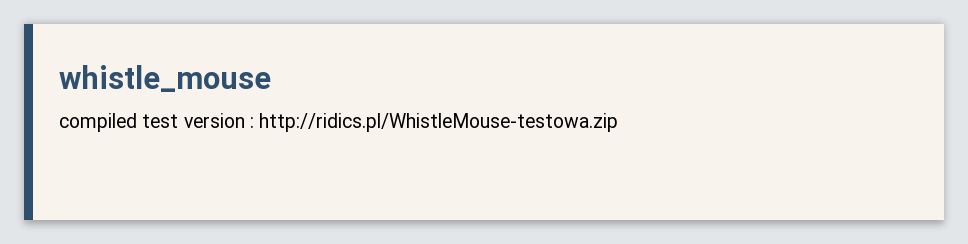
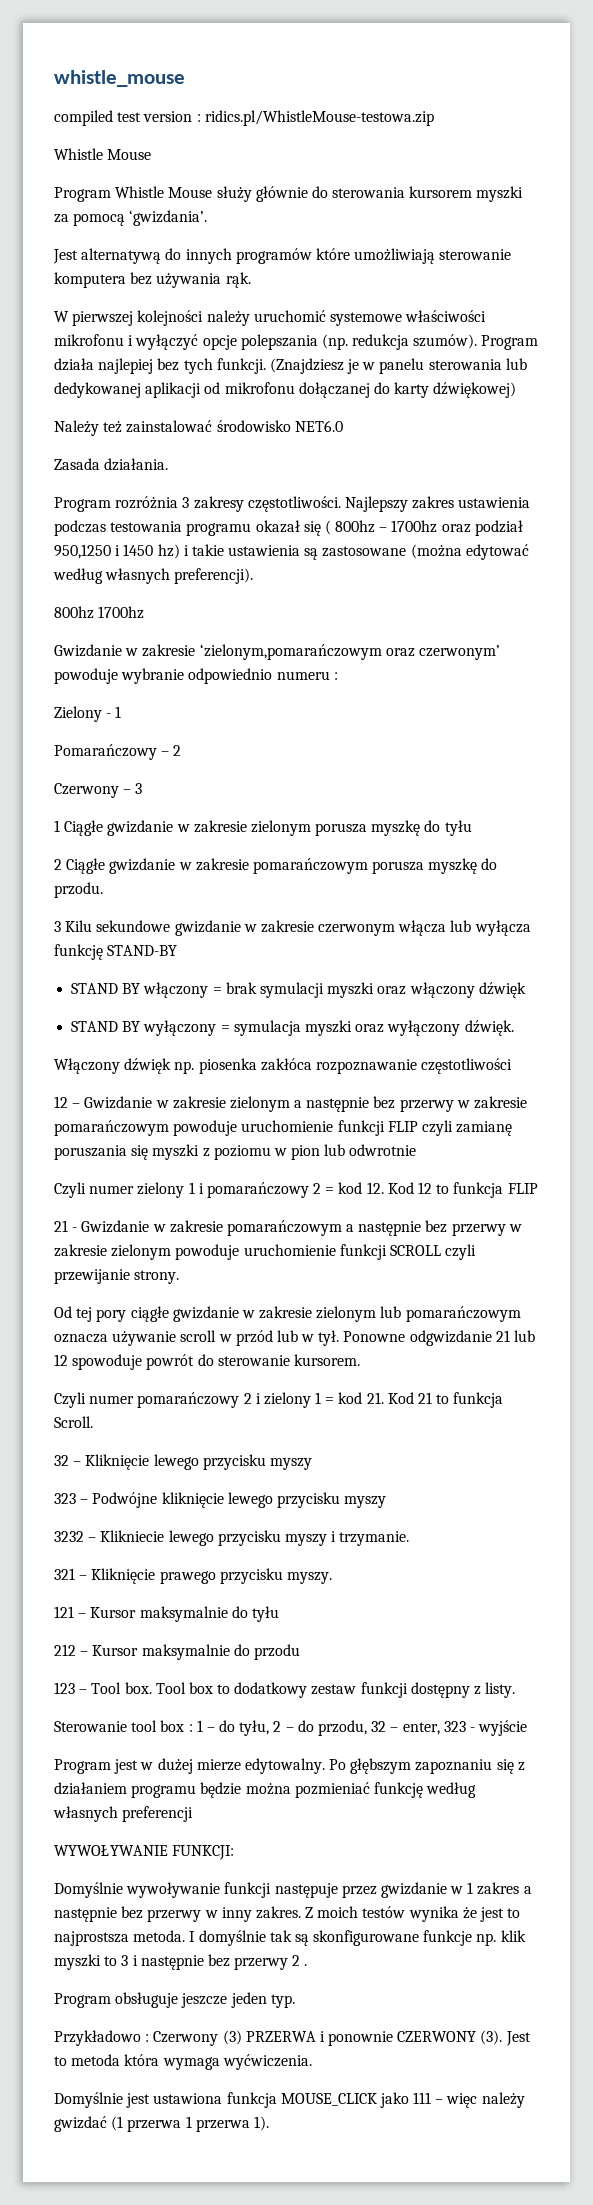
[259,113,619,132] http://ridics.pl/WhistleMouse-testowa.zip -> [204,110,434,126] [54,148,152,160] [54,186,524,202] [54,210,208,226] [53,248,512,264] [54,272,251,288] [54,310,487,326] [54,334,539,350] [54,358,527,374] [54,382,517,398] [54,420,343,436] [54,458,169,471] [54,496,531,512] [54,520,523,536] [54,544,529,560] [53,568,254,584] [54,606,145,619] [54,644,500,660] [54,668,338,684] [54,706,122,722] [54,744,182,760] [54,783,143,798] [54,820,472,836] [54,858,498,874] [54,882,103,898] [54,920,531,936] [54,944,178,960] [71,982,526,998] [71,1020,514,1036] [54,1058,513,1074] [54,1096,528,1112] [54,1120,513,1136] [54,1144,417,1160] [54,1182,538,1198] [54,1220,522,1236] [54,1244,477,1260] [54,1269,180,1284] [54,1306,521,1322] [54,1330,536,1346] [54,1354,360,1370] [54,1392,504,1408] [54,1416,93,1428] [54,1454,312,1470] [54,1492,387,1508] [54,1530,410,1546] [54,1568,332,1584] [54,1606,279,1622] [54,1644,300,1660] [54,1682,516,1698] [54,1720,528,1736] [54,1758,525,1774] [54,1782,477,1798] [53,1806,194,1822] [54,1845,235,1860] [54,1882,532,1898] [54,1906,521,1922] [54,1930,526,1946] [54,1954,308,1970] [54,1992,295,2008] [54,2030,531,2046] [54,2054,312,2070] [54,2092,525,2108] [54,2116,269,2132] ridics.pl/WhistleMouse-testowa.zip // Whistle Mouse // Program Whistle Mouse służy głównie do sterowania kursorem myszki za pomocą ‘gwizdania’. // Jest alternatywą do innych programów które umożliwiają sterowanie komputera bez używania rąk. // W pierwszej kolejności należy uruchomić systemowe właściwości mikrofonu i wyłączyć opcje polepszania (np. redukcja szumów). Program działa najlepiej bez tych funkcji. (Znajdziesz je w panelu sterowania lub dedykowanej aplikacji od mikrofonu dołączanej do karty dźwiękowej) // Należy też zainstalować środowisko NET6.0 // Zasada działania. // Program rozróżnia 3 zakresy częstotliwości. Najlepszy zakres ustawienia podczas testowania programu okazał się ( 800hz – 1700hz oraz podział 950,1250 i 1450 hz) i takie ustawienia są zastosowane (można edytować według własnych preferencji). // 800hz 1700hz // Gwizdanie w zakresie ‘zielonym,pomarańczowym oraz czerwonym’ powoduje wybranie odpowiednio numeru : // Zielony - 1 // Pomarańczowy – 2 // Czerwony – 3 // 1 Ciągłe gwizdanie w zakresie zielonym porusza myszkę do tyłu // 2 Ciągłe gwizdanie w zakresie pomarańczowym porusza myszkę do przodu. // 3 Kilu sekundowe gwizdanie w zakresie czerwonym włącza lub wyłącza funkcję STAND-BY // STAND BY włączony = brak symulacji myszki oraz włączony dźwięk // STAND BY wyłączony = symulacja myszki oraz wyłączony dźwięk. // Włączony dźwięk np. piosenka zakłóca rozpoznawanie częstotliwości // 12 – Gwizdanie w zakresie zielonym a następnie bez przerwy w zakresie pomarańczowym powoduje uruchomienie funkcji FLIP czyli zamianę poruszania się myszki z poziomu w pion lub odwrotnie // Czyli numer zielony 1 i pomarańczowy 2 = kod 12. Kod 12 to funkcja FLIP // 21 - Gwizdanie w zakresie pomarańczowym a następnie bez przerwy w zakresie zielonym powoduje uruchomienie funkcji SCROLL czyli przewijanie strony. // Od tej pory ciągłe gwizdanie w zakresie zielonym lub pomarańczowym oznacza używanie scroll w przód lub w tył. Ponowne odgwizdanie 21 lub 12 spowoduje powrót do sterowanie kursorem. // Czyli numer pomarańczowy 2 i zielony 1 = kod 21. Kod 21 to funkcja Scroll. // 32 – Kliknięcie lewego przycisku myszy // 323 – Podwójne kliknięcie lewego przycisku myszy // 3232 – Klikniecie lewego przycisku myszy i trzymanie. // 321 – Kliknięcie prawego przycisku myszy. // 121 – Kursor maksymalnie do tyłu // 212 – Kursor maksymalnie do przodu // 123 – Tool box. Tool box to dodatkowy zestaw funkcji dostępny z listy. // Sterowanie tool box : 1 – do tyłu, 2 – do przodu, 32 – enter, 323 - wyjście // Program jest w dużej mierze edytowalny. Po głębszym zapoznaniu się z działaniem programu będzie można pozmieniać funkcję według własnych preferencji // WYWOŁYWANIE FUNKCJI: // Domyślnie wywoływanie funkcji następuje przez gwizdanie w 1 zakres a następnie bez przerwy w inny zakres. Z moich testów wynika że jest to najprostsza metoda. I domyślnie tak są skonfigurowane funkcje np. klik myszki to 3 i następnie bez przerwy 2 . // Program obsługuje jeszcze jeden typ. // Przykładowo : Czerwony (3) PRZERWA i ponownie CZERWONY (3). Jest to metoda która wymaga wyćwiczenia. // Domyślnie jest ustawiona funkcja MOUSE_CLICK jako 111 – więc należy gwizdać (1 przerwa 1 przerwa 1).

